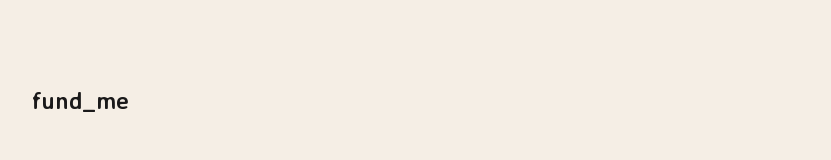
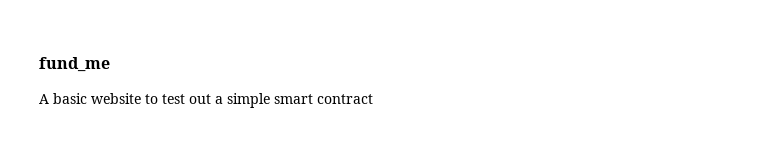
(129, 102) none -> [39,93,373,108] // A basic website to test out a simple smart contract

